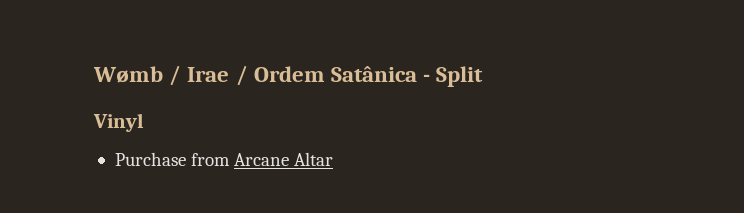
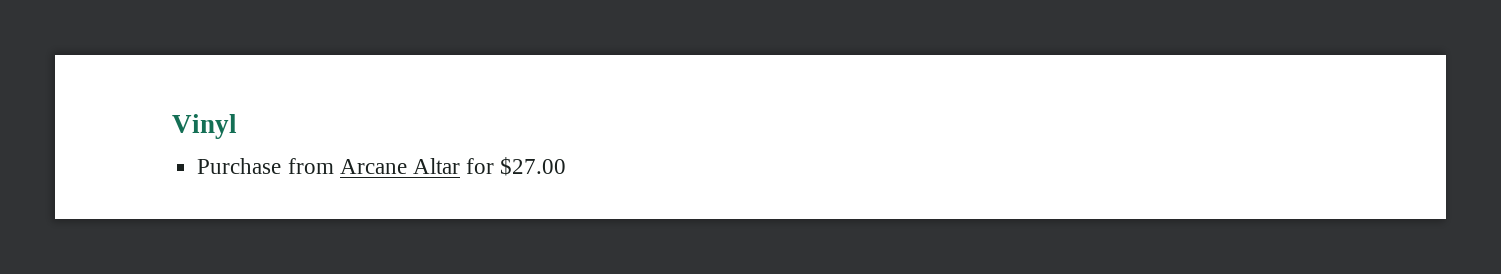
[93,65,484,87] Wømb / Irae / Ordem Satânica - Split // -> (172, 126) none
(334, 159) none -> [466,157,567,176] for $27.00

